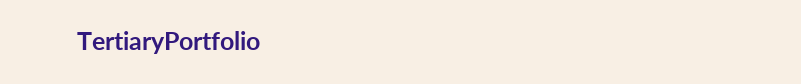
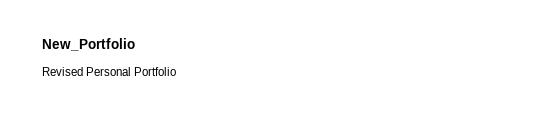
[77,31,260,54] TertiaryPortfolio -> [42,38,135,51] [42,67,177,76] New_Portfolio // Revised Personal Portfolio

